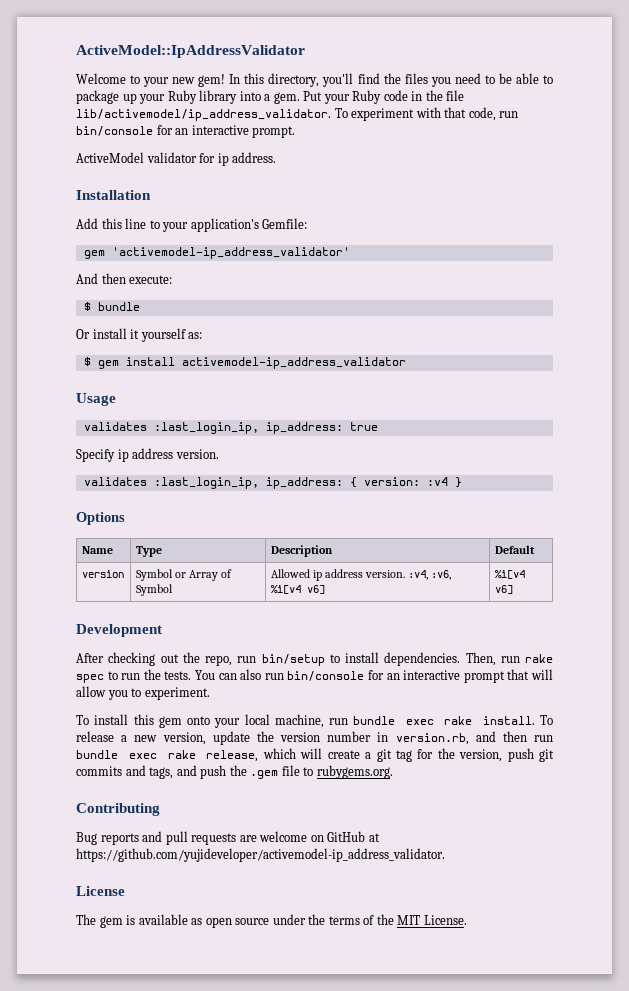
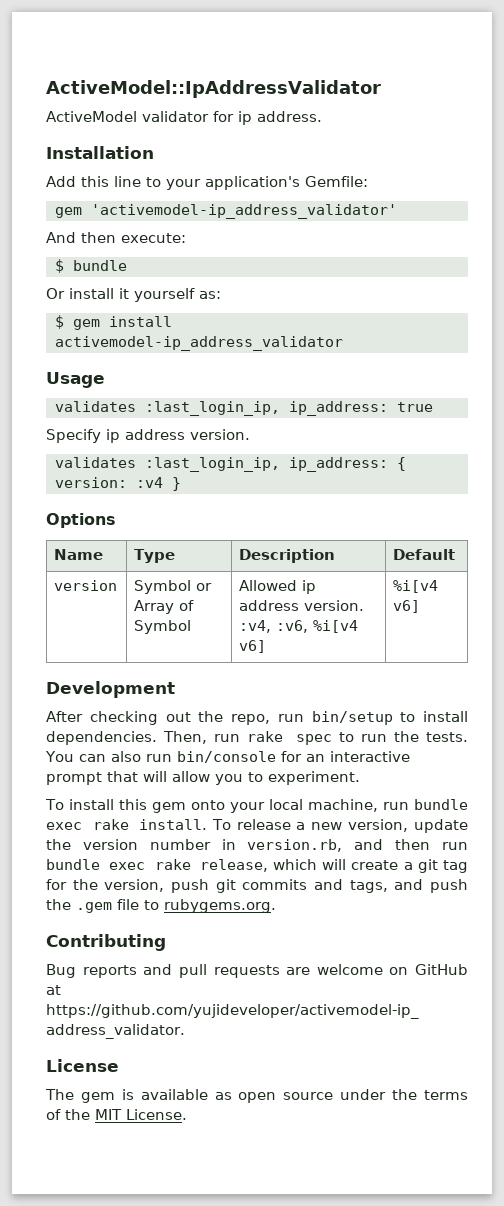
[76,73,553,87] [76,90,465,104] [76,107,519,121] [76,125,296,138] // Welcome to your new gem! In this directory, you'll find the files you need to be able to package up your Ruby library into a gem. Put your Ruby code in the file lib/activemodel/ip_address_validator. To experiment with that code, run bin/console for an interactive prompt. -> (381, 89) none

